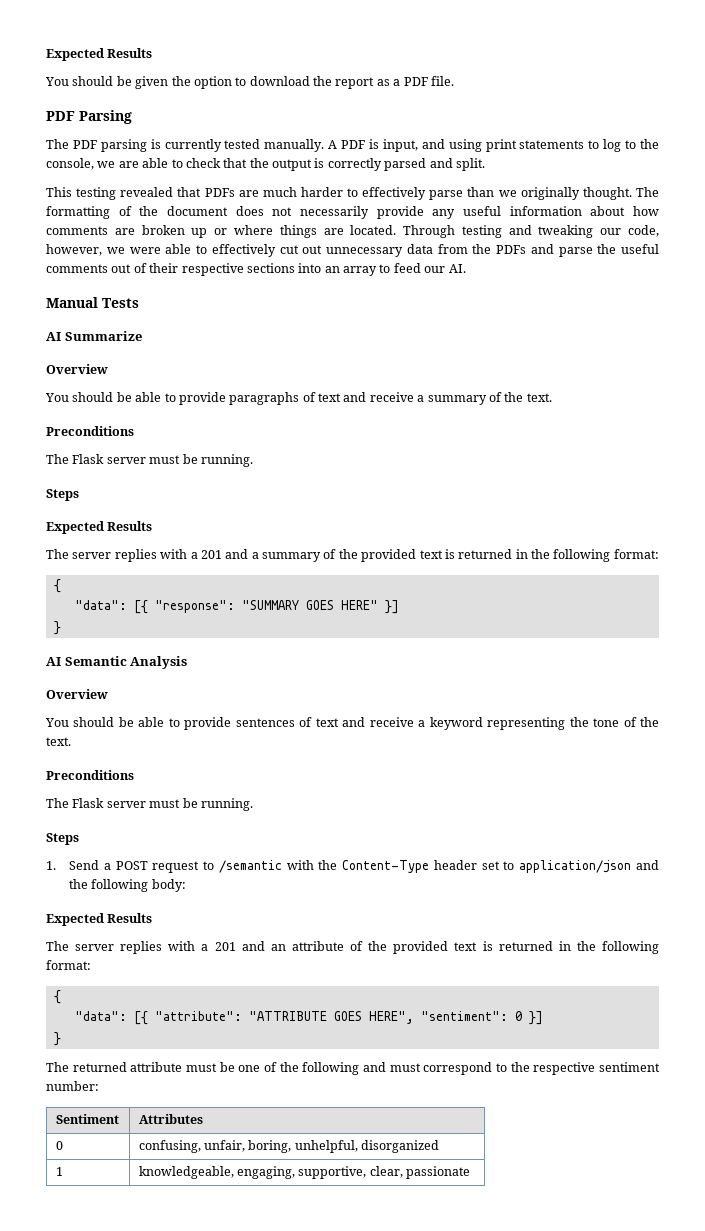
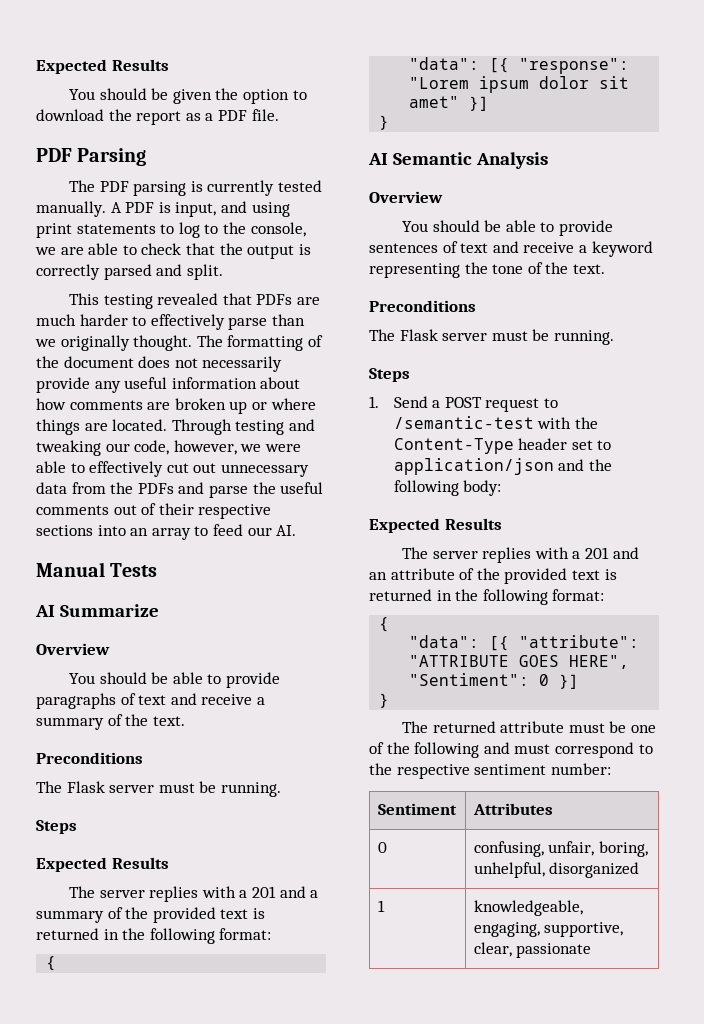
[241,600,378,610] "SUMMARY GOES HERE" -> [409,76,630,93] [409,96,460,108] "Lorem ipsum dolor sit amet"
[218,860,282,873] /semantic -> [393,416,534,429] /semantic-test
[420,1011,508,1021] "sentiment": -> [409,673,530,686] "Sentiment":

